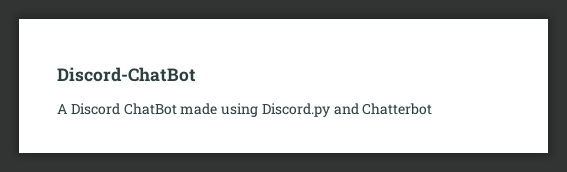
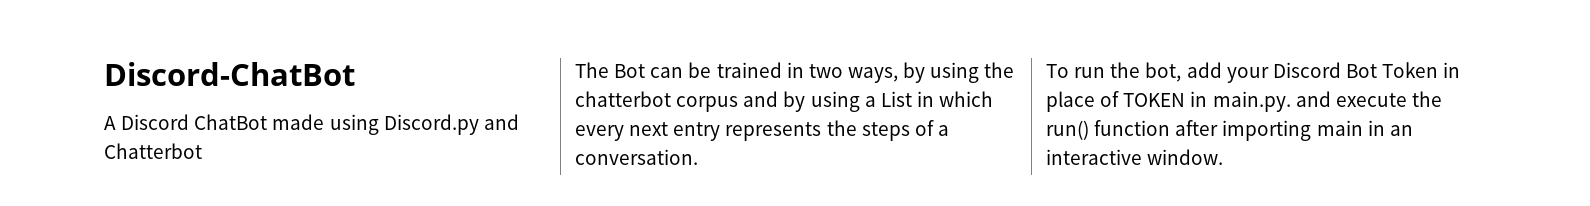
(433, 109) none -> [575,62,1015,83] [575,91,994,112] [575,120,949,141] [575,149,698,165] [1046,62,1461,83] [1046,91,1442,112] [1046,120,1413,141] [1046,149,1224,165] // The Bot can be trained in two ways, by using the chatterbot corpus and by using a List in which every next entry represents the steps of a conversation. // To run the bot, add your Discord Bot Token in place of TOKEN in main.py. and execute the run() function after importing main in an interactive window.

